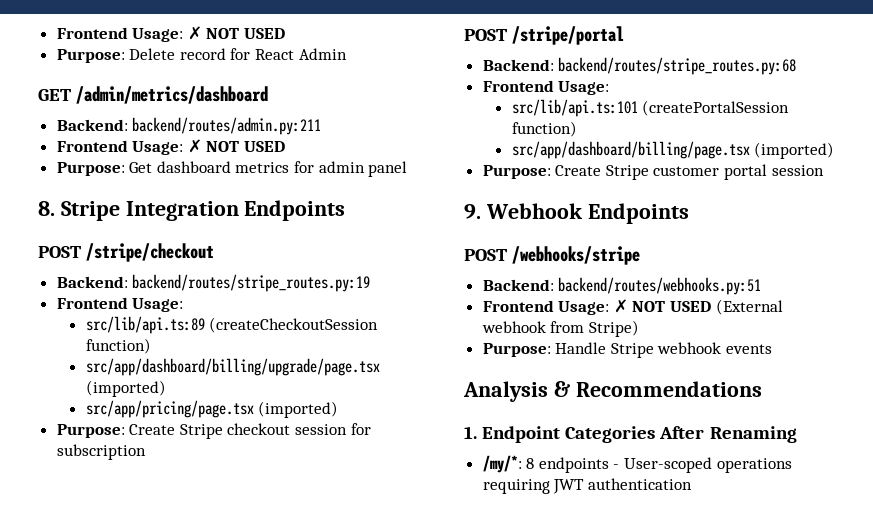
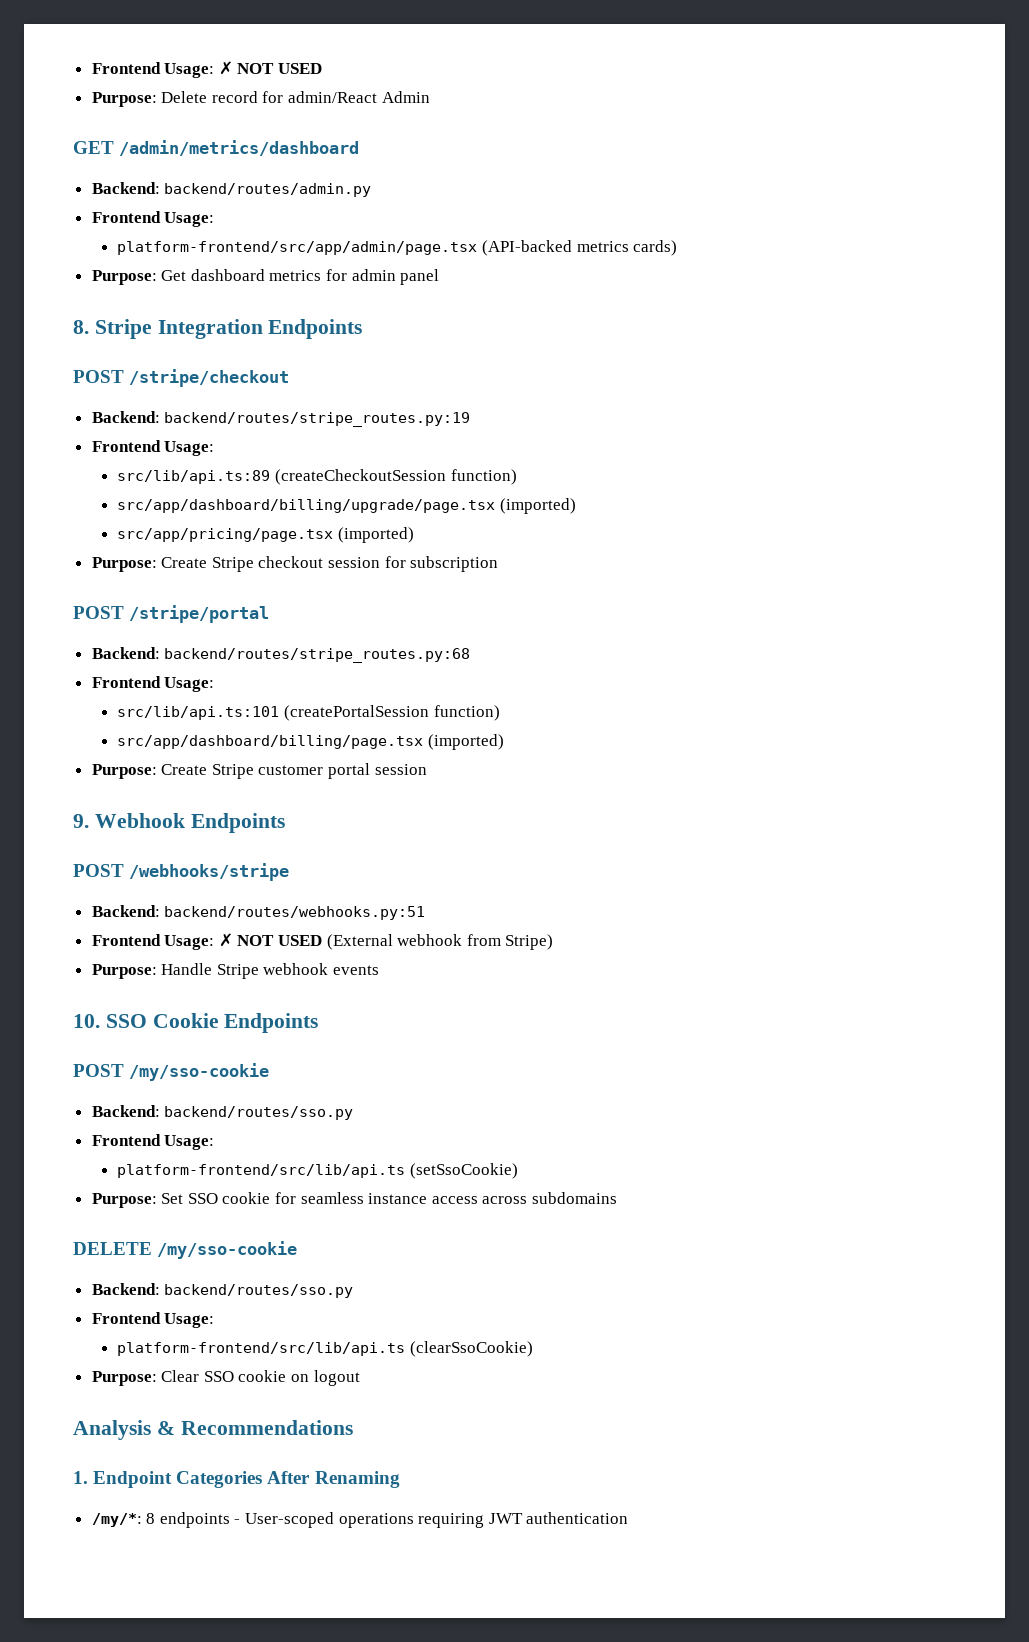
[255,49,295,60] React -> [288,91,378,103] admin/React
[132,117,322,135] [56,139,286,155] backend/routes/admin.py:211 // Frontend Usage: ✗ NOT USED -> [164,183,372,197] [91,211,215,227] [117,240,678,256] backend/routes/admin.py // Frontend Usage: // platform-frontend/src/app/admin/page.tsx (API-backed metrics cards)
(773, 349) none -> [73,1013,319,1033] [73,1063,270,1081] [91,1105,354,1120] [91,1134,215,1150] [117,1163,518,1179] [91,1192,618,1208] [73,1241,298,1259] [91,1283,354,1298] [91,1312,215,1328] [117,1341,533,1357] [91,1370,360,1386] // 10. SSO Cookie Endpoints // POST /my/sso-cookie // Backend: backend/routes/sso.py // Frontend Usage: // platform-frontend/src/lib/api.ts (setSsoCookie) // Purpose: Set SSO cookie for seamless instance access across subdomains // DELETE /my/sso-cookie // Backend: backend/routes/sso.py // Frontend Usage: // platform-frontend/src/lib/api.ts (clearSsoCookie) // Purpose: Clear SSO cookie on logout

